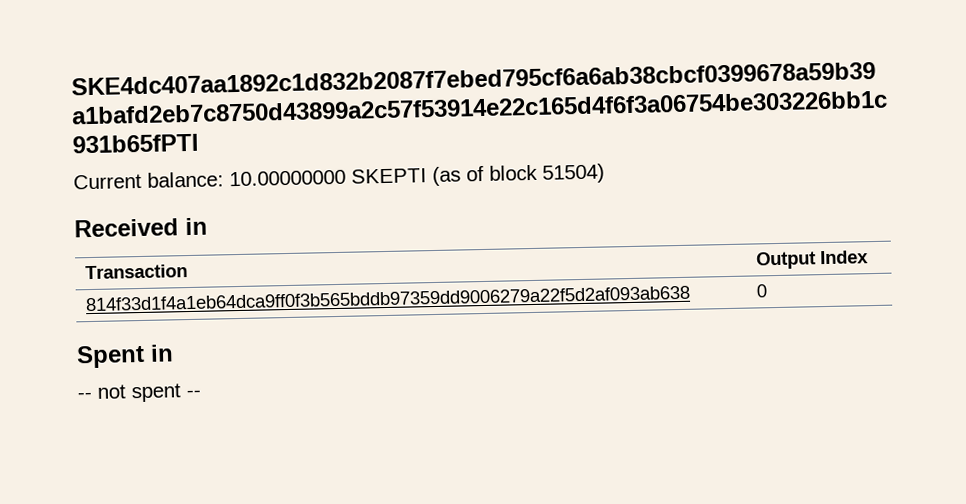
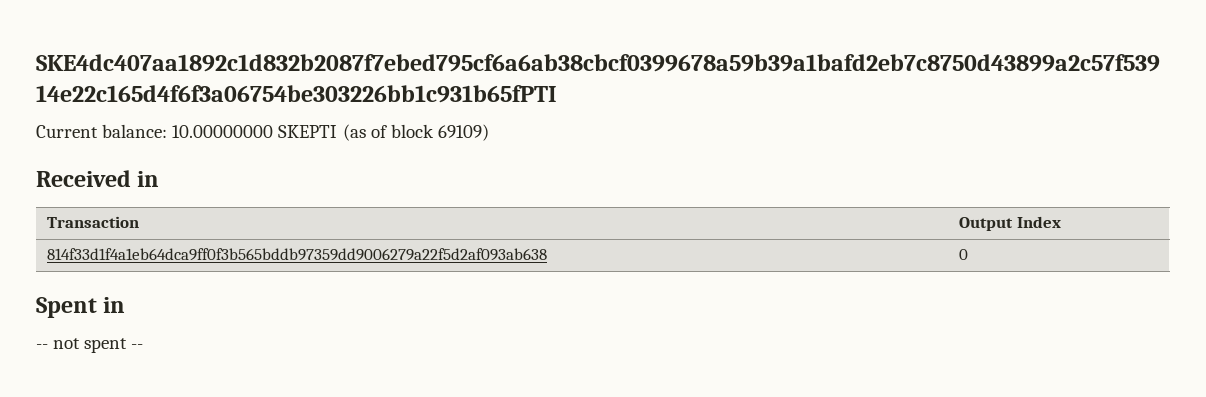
[542,163,605,184] 51504) -> [437,124,489,141] 69109)

